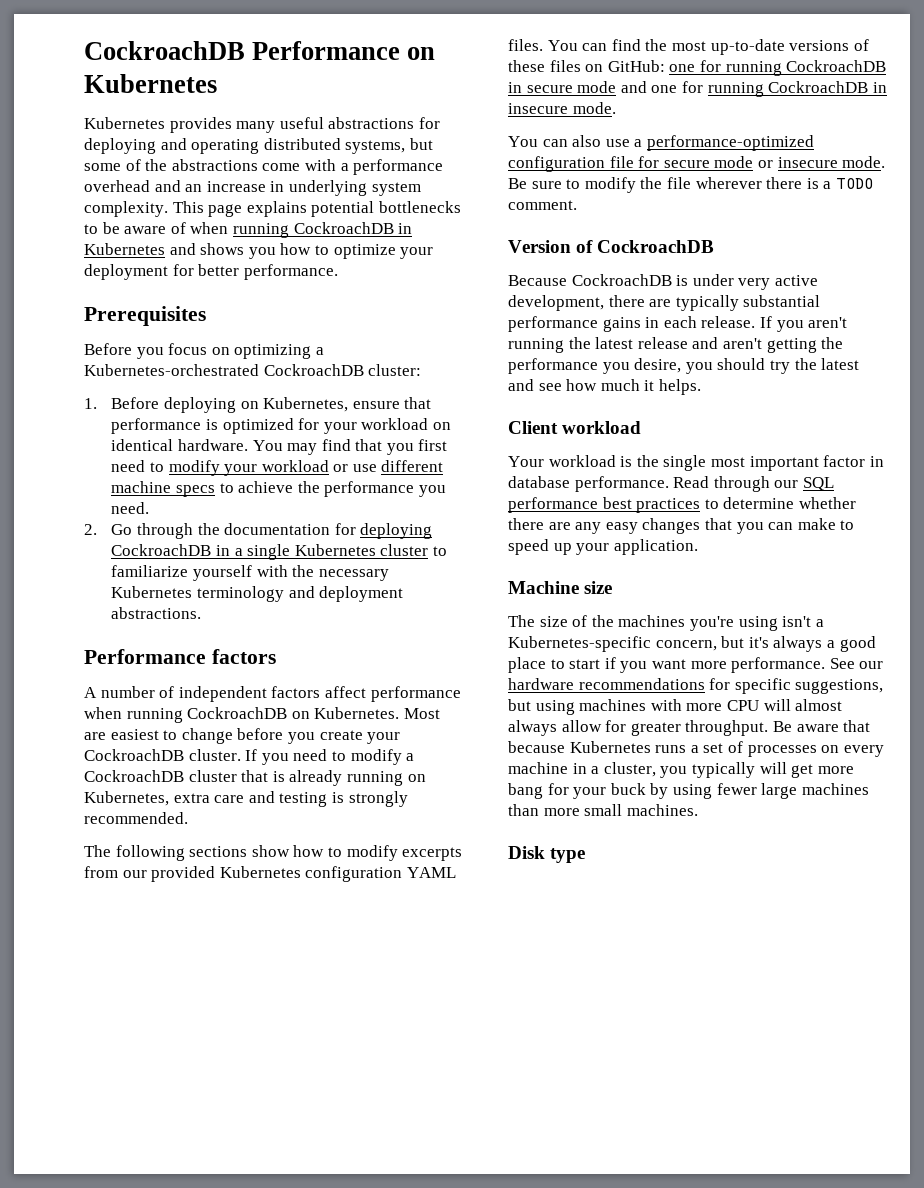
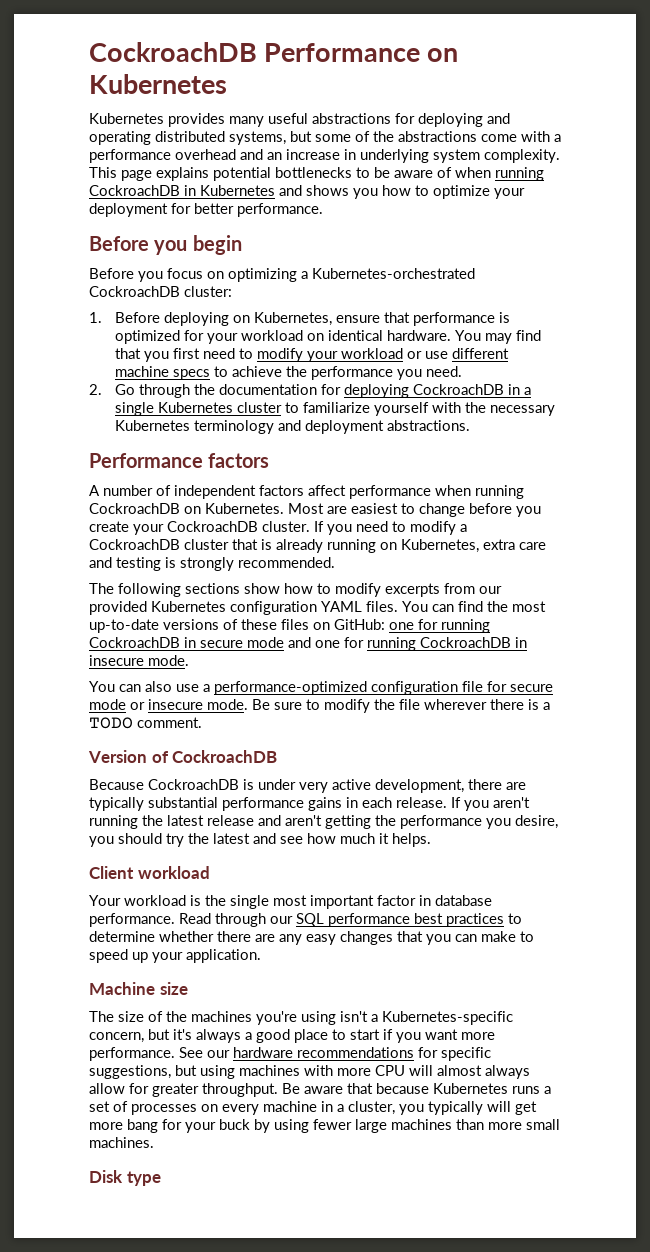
[84,306,206,326] Prerequisites -> [89,235,242,255] Before you begin

